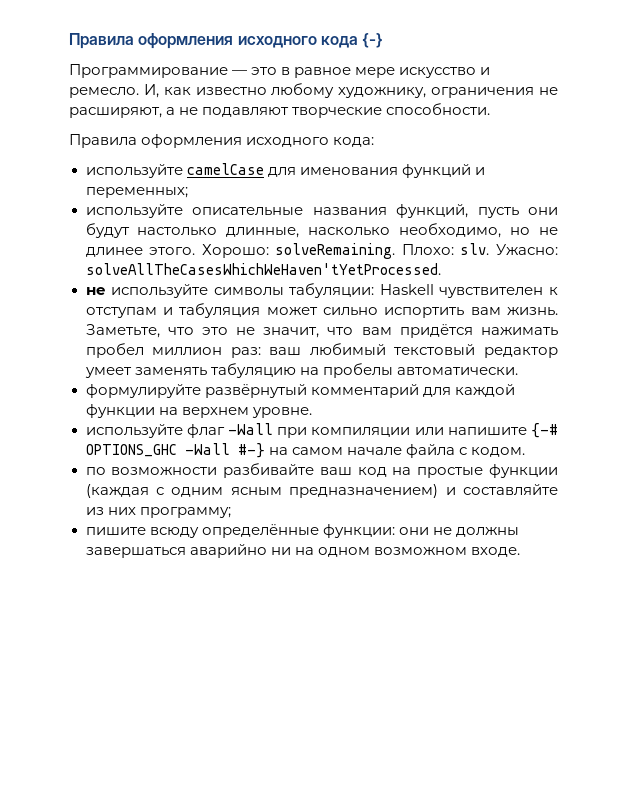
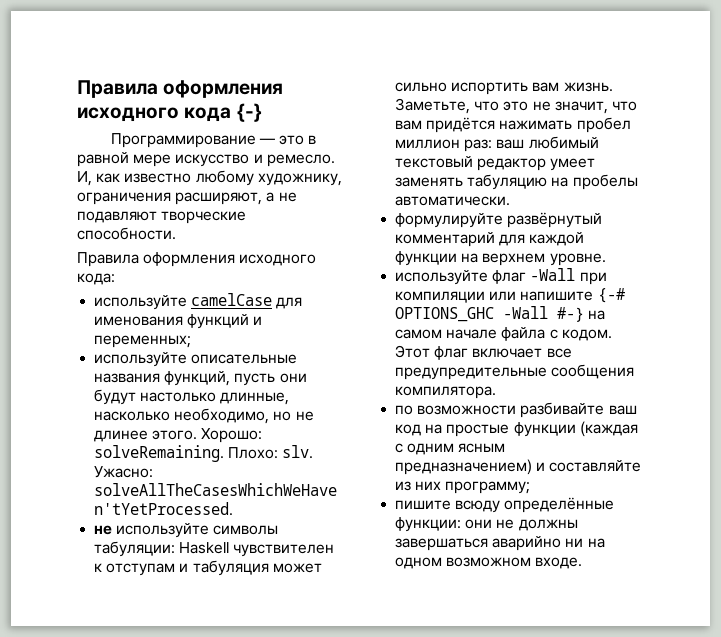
[294,67,352,78] равное -> [77,152,129,167] равной
[539,87,559,95] не -> (171, 198) none
(525, 452) none -> [395,345,572,360] [395,364,635,380] [395,386,497,399] Этот флаг включает все предупредительные сообщения компилятора.

